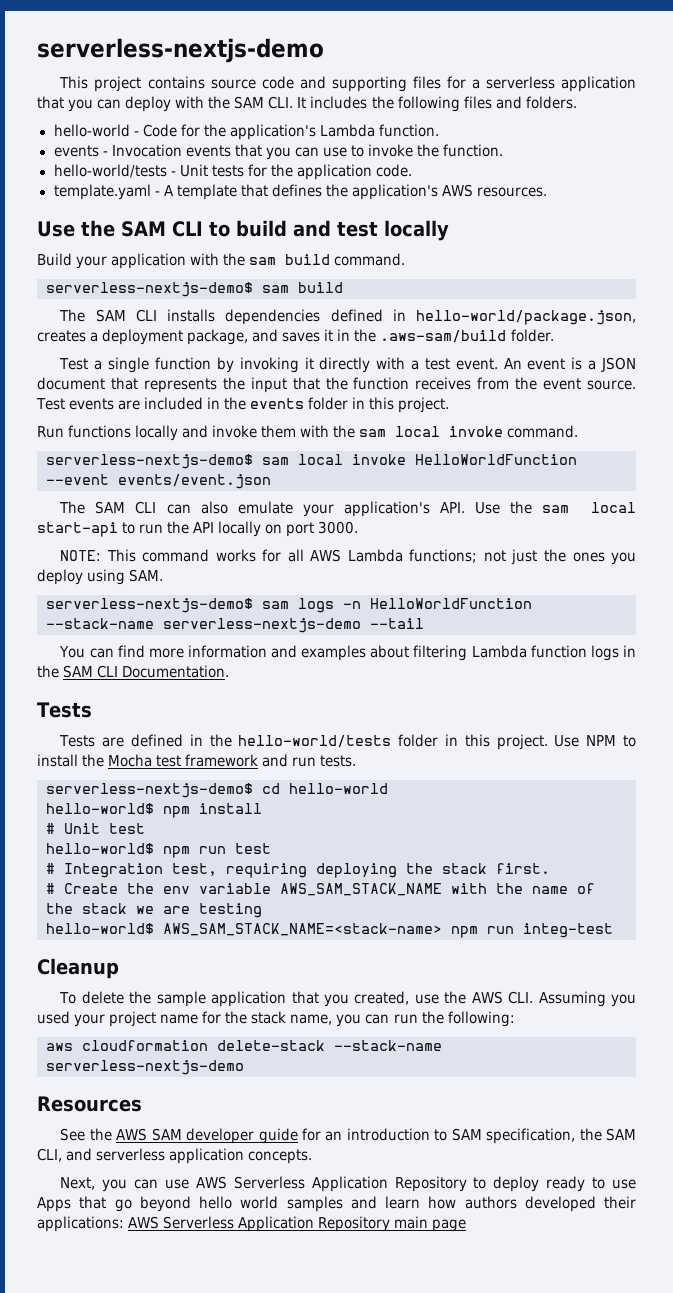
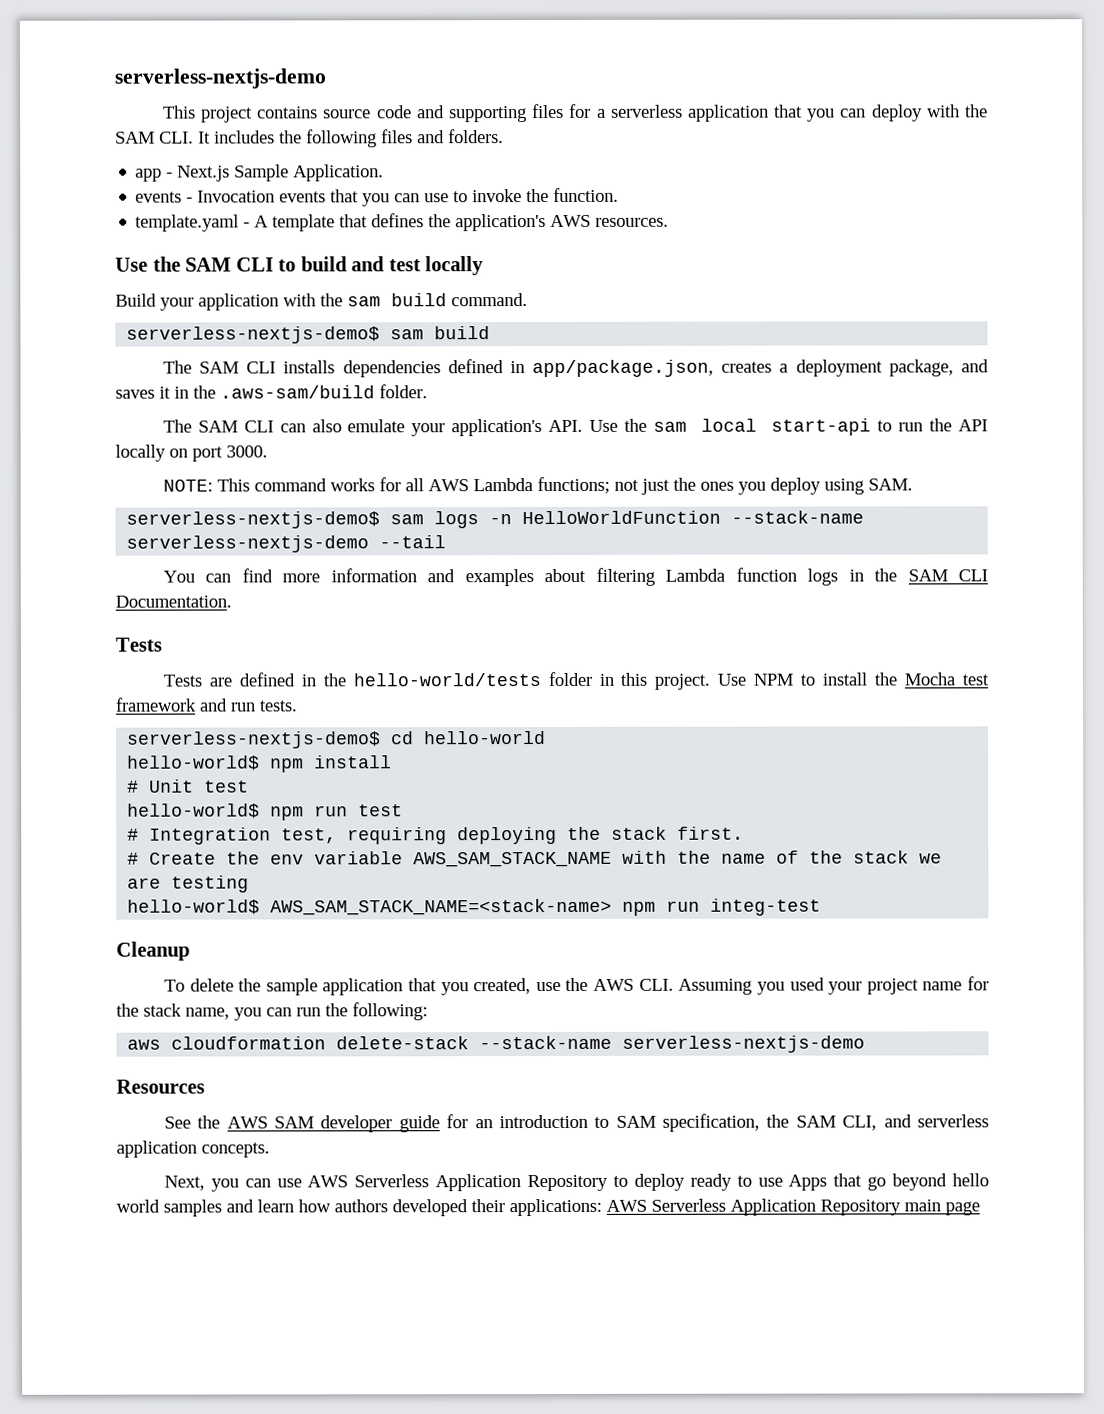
[53,124,439,140] hello-world - Code for the application's Lambda function. -> [135,164,385,182] app - Next.js Sample Application.
[53,164,412,180] // hello-world/tests - Unit tests for the application code. -> (620, 194) none
[415,310,636,325] hello-world/package.json, -> [532,359,715,378] app/package.json,
[59,357,637,373] [37,377,637,393] [36,397,450,413] [37,425,579,441] [46,454,577,469] [46,474,271,489] // Test a single function by invoking it directly with a test event. An event is a JSON document that represents the input that the function receives from the event source. Test events are included in the events folder in this project. // Run functions locally and invoke them with the sam local invoke command. // serverless-nextjs-demo$ sam local invoke HelloWorldFunction --event events/event.json -> (428, 391) none

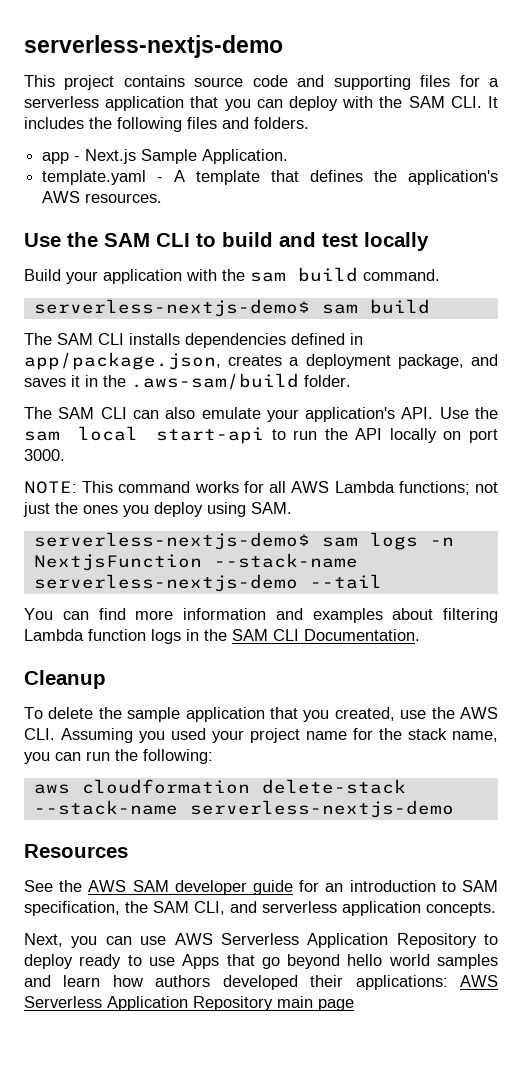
[135,187,620,207] // events - Invocation events that you can use to invoke the function. -> (289, 156) none
[522,510,722,525] HelloWorldFunction -> [33,554,202,571] NextjsFunction
[115,637,162,652] [162,671,989,690] [115,697,298,712] [127,731,547,749] [127,755,393,773] [127,779,250,793] [127,803,404,821] [127,826,745,845] [127,850,943,868] [127,875,250,893] [127,898,822,916] // Tests // Tests are defined in the hello-world/tests folder in this project. Use NPM to install the Mocha test framework and run tests. // serverless-nextjs-demo$ cd hello-world // hello-world$ npm install // # Unit test // hello-world$ npm run test // # Integration test, requiring deploying the stack first. // # Create the env variable AWS_SAM_STACK_NAME with the name of the stack we are testing // hello-world$ AWS_SAM_STACK_NAME=<stack-name> npm run integ-test -> (420, 635) none

